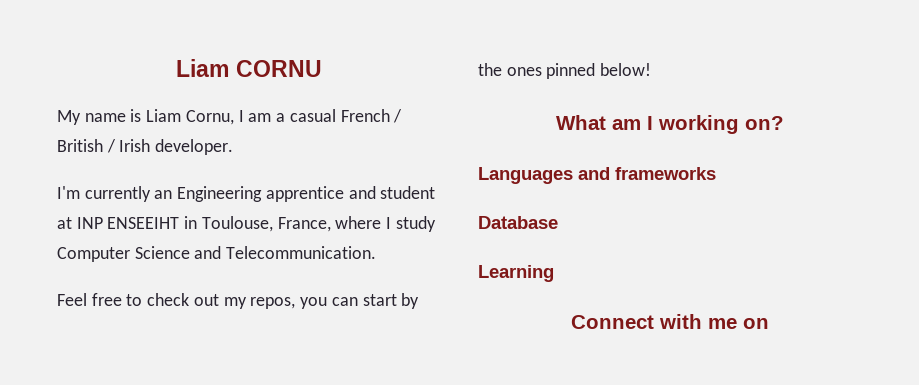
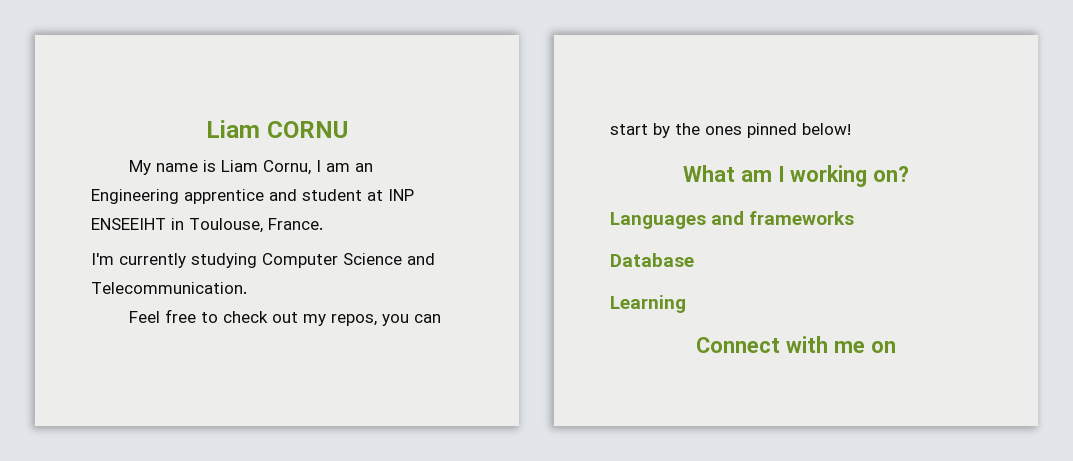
[276,109,403,123] [57,139,234,155] [57,186,151,202] a casual French / British / Irish developer. // I'm currently -> (350, 167) none
[277,216,436,232] France, where I study -> [268,218,323,230] [91,253,257,268] France. // I'm currently studying

